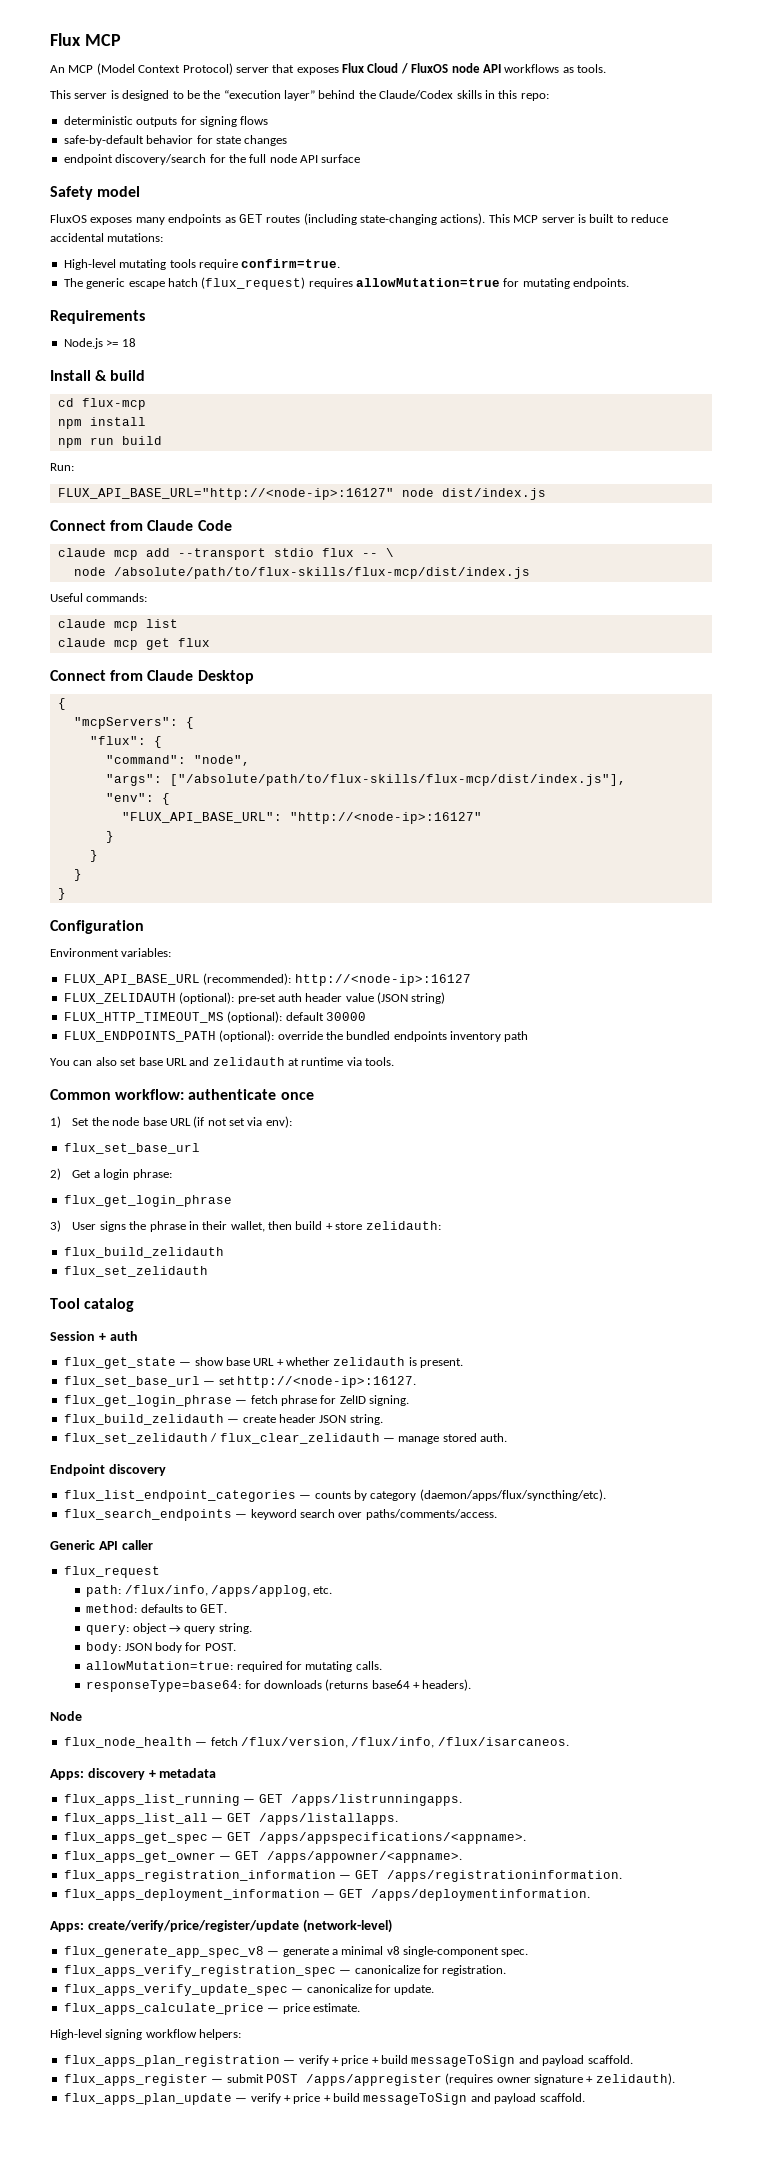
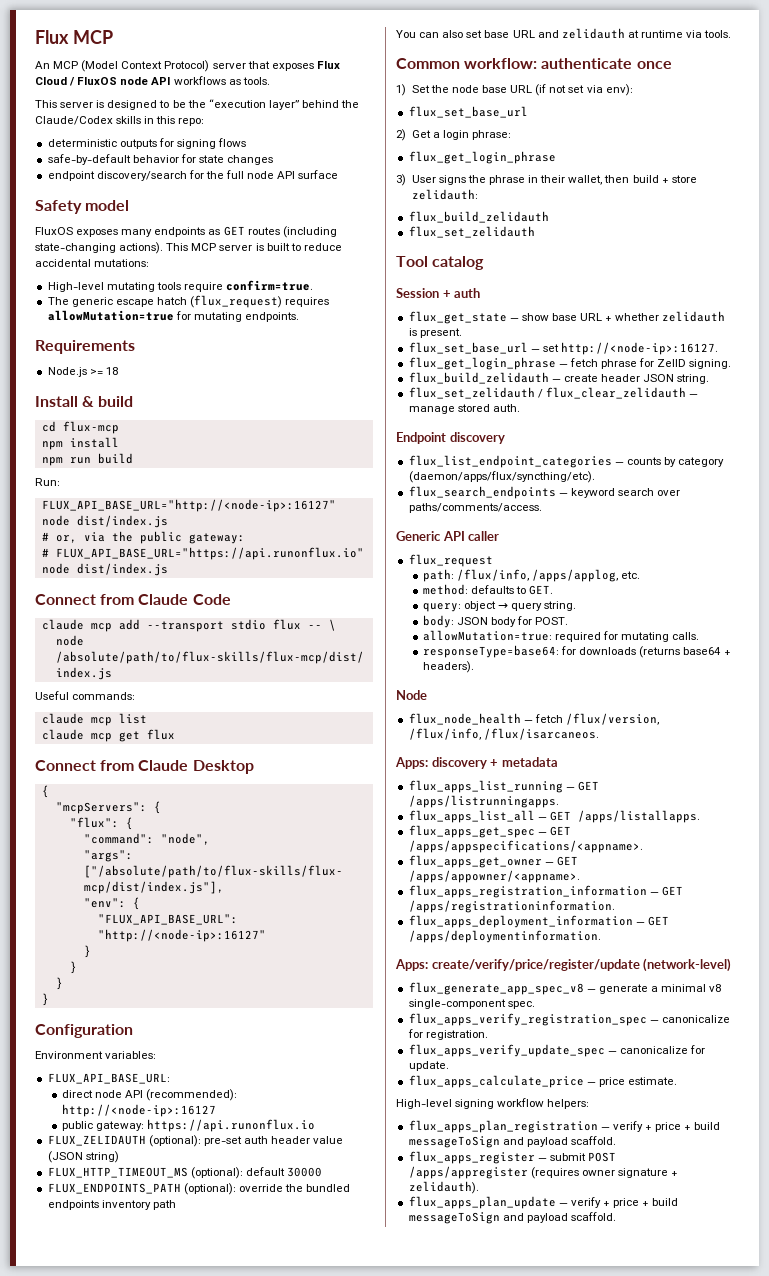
(546, 494) none -> [41,531,245,544] [41,547,364,560] [41,563,168,576] // # or, via the public gateway: // # FLUX_API_BASE_URL="https://api.runonflux.io" node dist/index.js
[63,974,200,985] FLUX_API_BASE_URL -> [47,1073,170,1084] [62,1090,144,1098] FLUX_API_BASE_URL: // direct node API
(471, 980) none -> [62,1119,316,1132] // public gateway: https://api.runonflux.io

